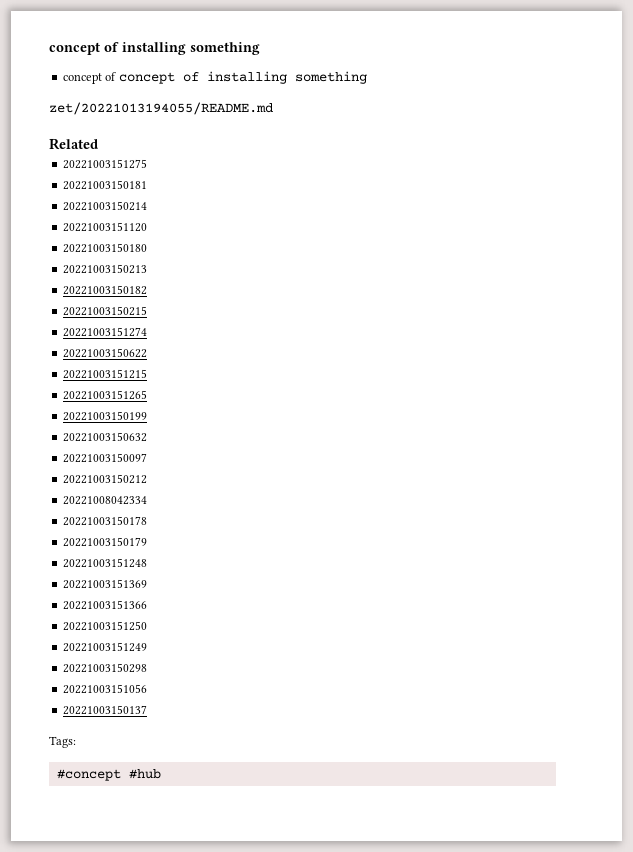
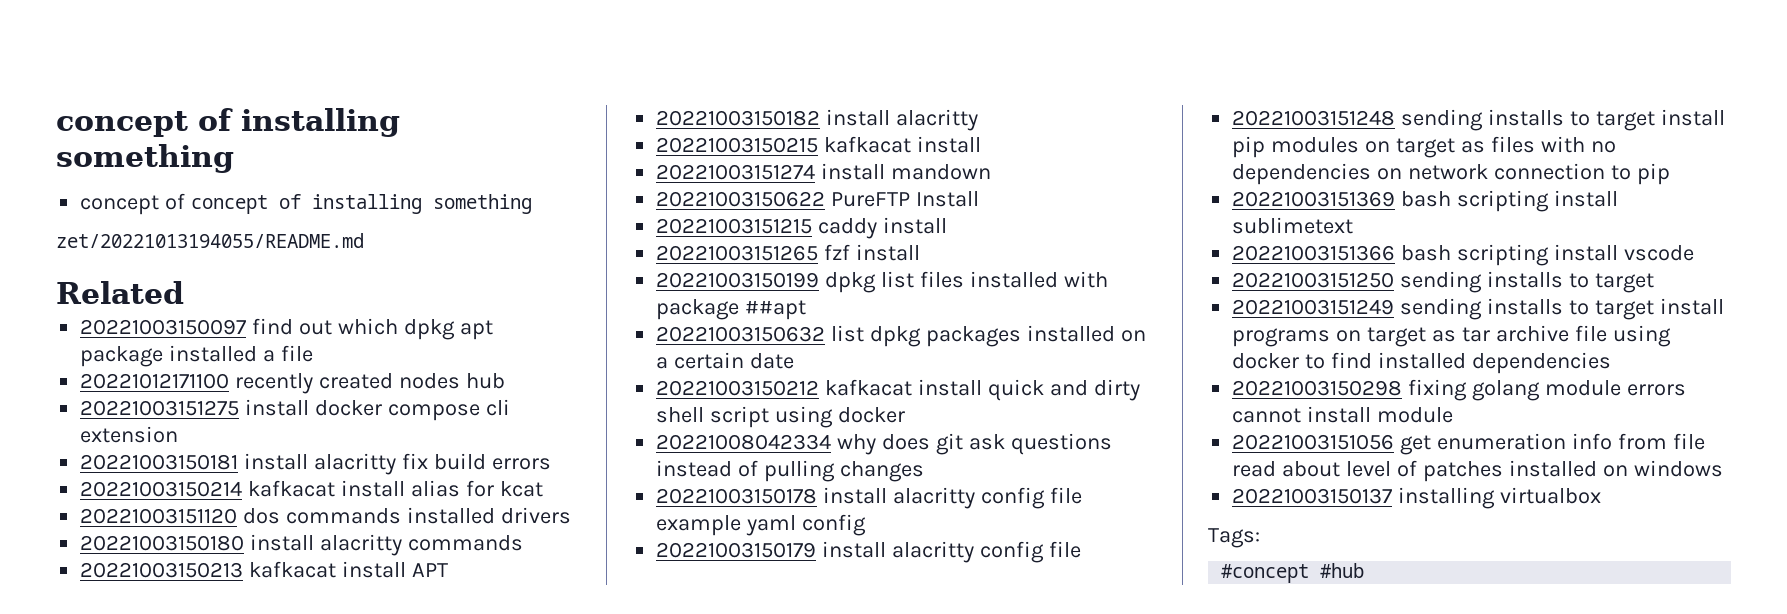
[62,159,147,169] [62,180,147,190] [62,201,147,211] [62,222,147,232] [62,243,147,253] [62,264,147,274] 20221003151275 // 20221003150181 // 20221003150214 // 20221003151120 // 20221003150180 // 20221003150213 -> [80,318,493,340] [80,345,314,367] [80,373,505,394] [80,399,510,421] [80,426,179,443] [80,453,551,475] [80,480,543,497] [80,507,571,524] [80,534,524,556] [80,561,449,578] 20221003150097 find out which dpkg apt package installed a file // 20221012171100 recently created nodes hub // 20221003151275 install docker compose cli extension // 20221003150181 install alacritty fix build errors // 20221003150214 kafkacat install alias for kcat // 20221003151120 dos commands installed drivers // 20221003150180 install alacritty commands // 20221003150213 kafkacat install APT
(147, 290) none -> [826,109,979,131] install alacritty
(147, 311) none -> [824,136,982,153] kafkacat install
(147, 332) none -> [821,163,992,180] install mandown
(147, 353) none -> [831,191,980,207] PureFTP Install
(147, 374) none -> [818,217,948,239] caddy install
(147, 395) none -> [824,244,921,261] fzf install
[62,432,147,442] [62,453,147,463] [62,474,147,484] [62,496,147,505] [62,516,147,526] [62,537,147,547] [62,558,147,568] [62,579,147,589] [62,600,147,610] [62,621,147,631] [62,642,147,652] [62,663,147,673] [62,684,147,694] // 20221003150632 // 20221003150097 // 20221003150212 // 20221008042334 // 20221003150178 // 20221003150179 // 20221003151248 // 20221003151369 // 20221003151366 // 20221003151250 // 20221003151249 // 20221003150298 // 20221003151056 -> [825,271,1108,293] [656,299,807,320] [656,325,1146,347] [656,352,795,369] [656,379,1140,401] [656,406,906,428] [656,433,1112,455] [656,460,925,482] [656,487,1082,509] [656,514,867,536] [656,541,1081,563] [1232,109,1725,131] [1232,136,1616,158] [1232,163,1670,185] [1232,190,1619,212] [1232,217,1354,234] [1232,244,1694,266] [1232,271,1654,293] [1232,298,1724,320] [1232,325,1671,347] [1232,352,1611,374] [1232,379,1686,401] [1232,406,1454,423] [1232,433,1705,455] [1232,460,1723,482] dpkg list files installed with package ##apt // 20221003150632 list dpkg packages installed on a certain date // 20221003150212 kafkacat install quick and dirty shell script using docker // 20221008042334 why does git ask questions instead of pulling changes // 20221003150178 install alacritty config file example yaml config // 20221003150179 install alacritty config file // 20221003151248 sending installs to target install pip modules on target as files with no dependencies on network connection to pip // 20221003151369 bash scripting install sublimetext // 20221003151366 bash scripting install vscode // 20221003151250 sending installs to target // 20221003151249 sending installs to target install programs on target as tar archive file using docker to find installed dependencies // 20221003150298 fixing golang module errors cannot install module // 20221003151056 get enumeration info from file read about level of patches installed on windows
(147, 710) none -> [1398,487,1602,509] installing virtualbox

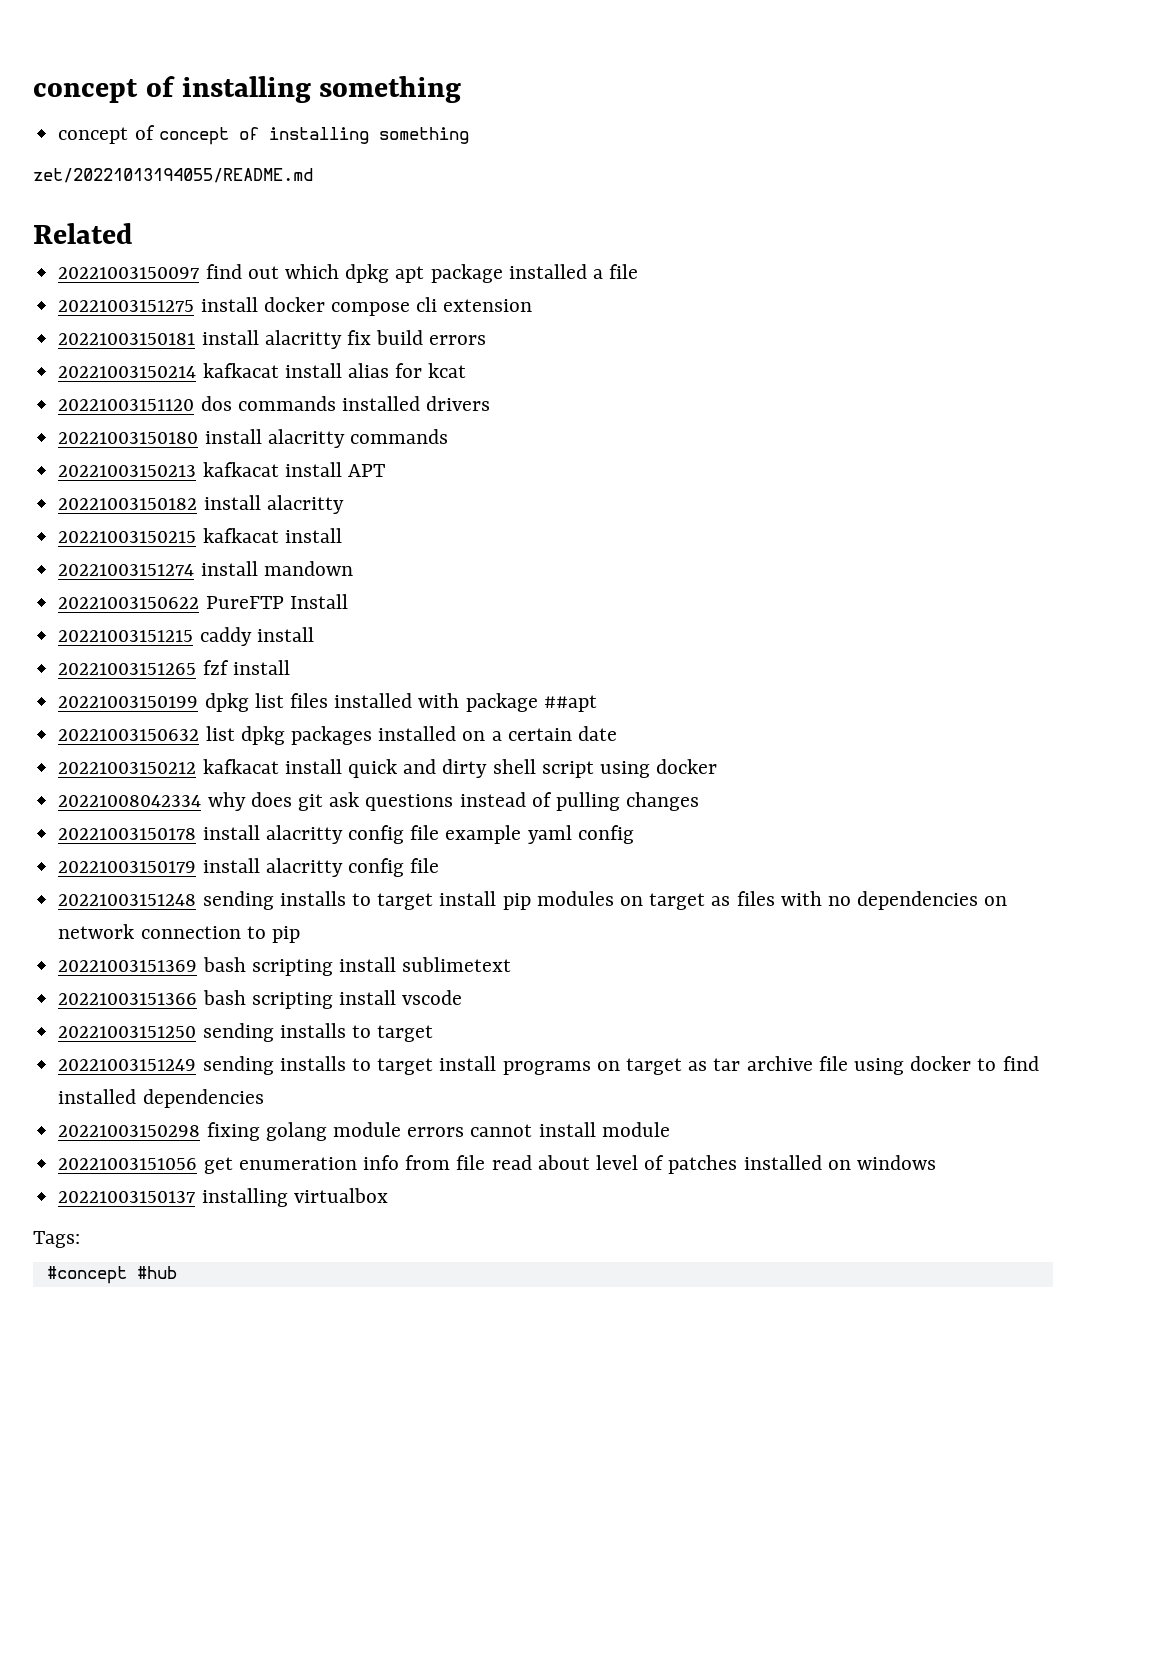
[80,373,505,394] // 20221012171100 recently created nodes hub -> (639, 271) none

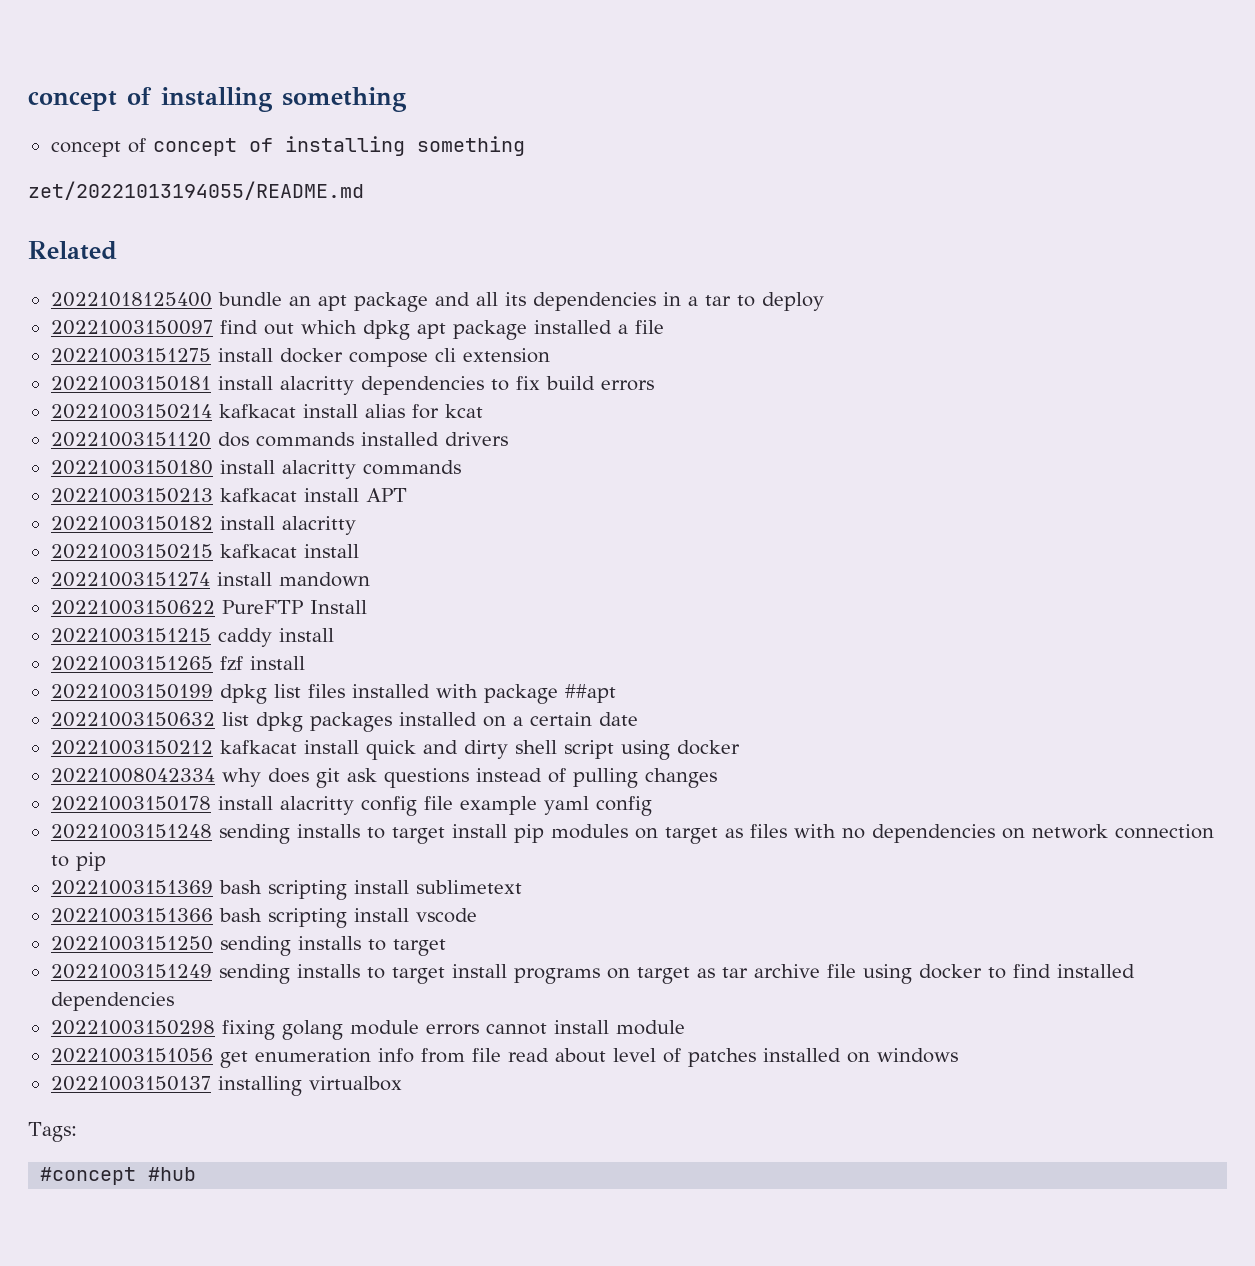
(133, 233) none -> [50,292,824,312] // 20221018125400 bundle an apt package and all its dependencies in a tar to deploy
(342, 339) none -> [360,376,509,395] dependencies to
[58,858,440,877] // 20221003150179 install alacritty config file -> (652, 806) none

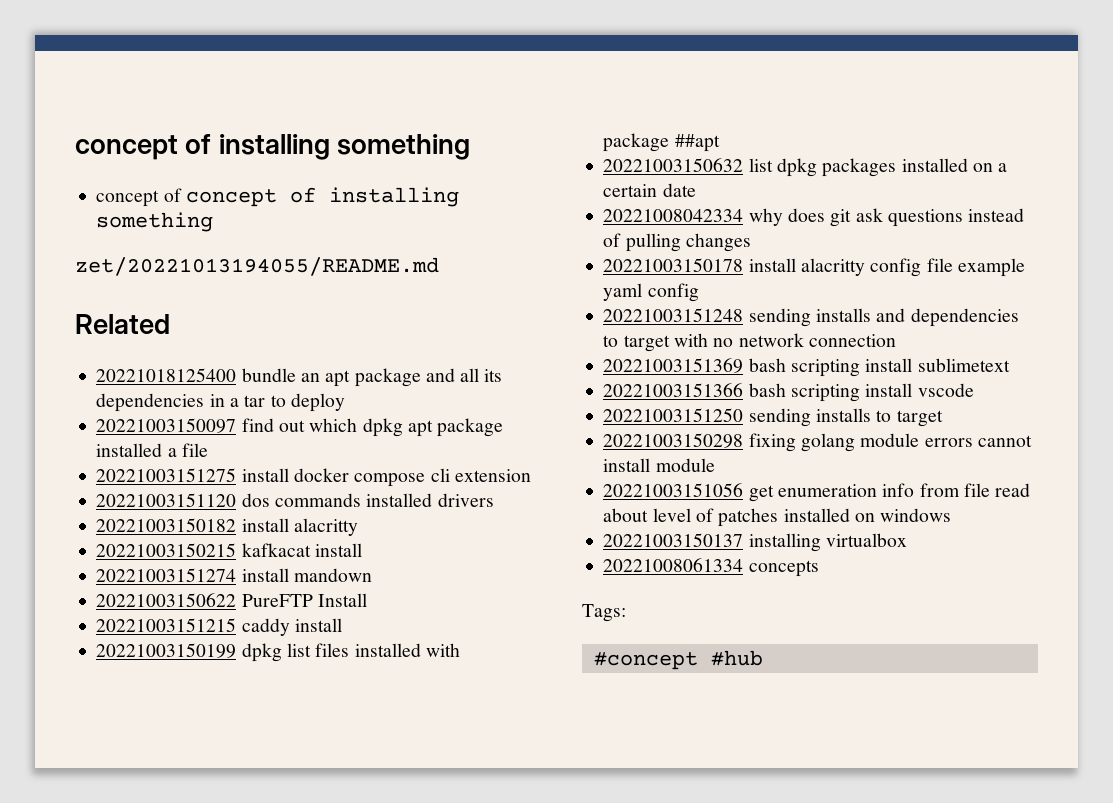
[50,376,654,395] [50,404,483,419] // 20221003150181 install alacritty dependencies to fix build errors // 20221003150214 kafkacat install alias for kcat -> (531, 475) none
[50,460,461,479] [50,488,407,503] // 20221003150180 install alacritty commands // 20221003150213 kafkacat install APT -> (494, 500) none
[50,656,305,671] // 20221003151265 fzf install -> (342, 625) none
[50,740,740,760] // 20221003150212 kafkacat install quick and dirty shell script using docker -> (696, 190) none
[366,824,1025,844] to target install pip modules on target as files with no dependencies on -> [876,308,1019,327] [603,333,734,352] and dependencies to target with no
[50,852,106,871] to pip -> (896, 340) none
[50,964,1135,984] [50,992,174,1011] // 20221003151249 sending installs to target install programs on target as tar archive file using docker to find installed dependencies -> (943, 418) none
(402, 1083) none -> [603,558,819,577] // 20221008061334 concepts

